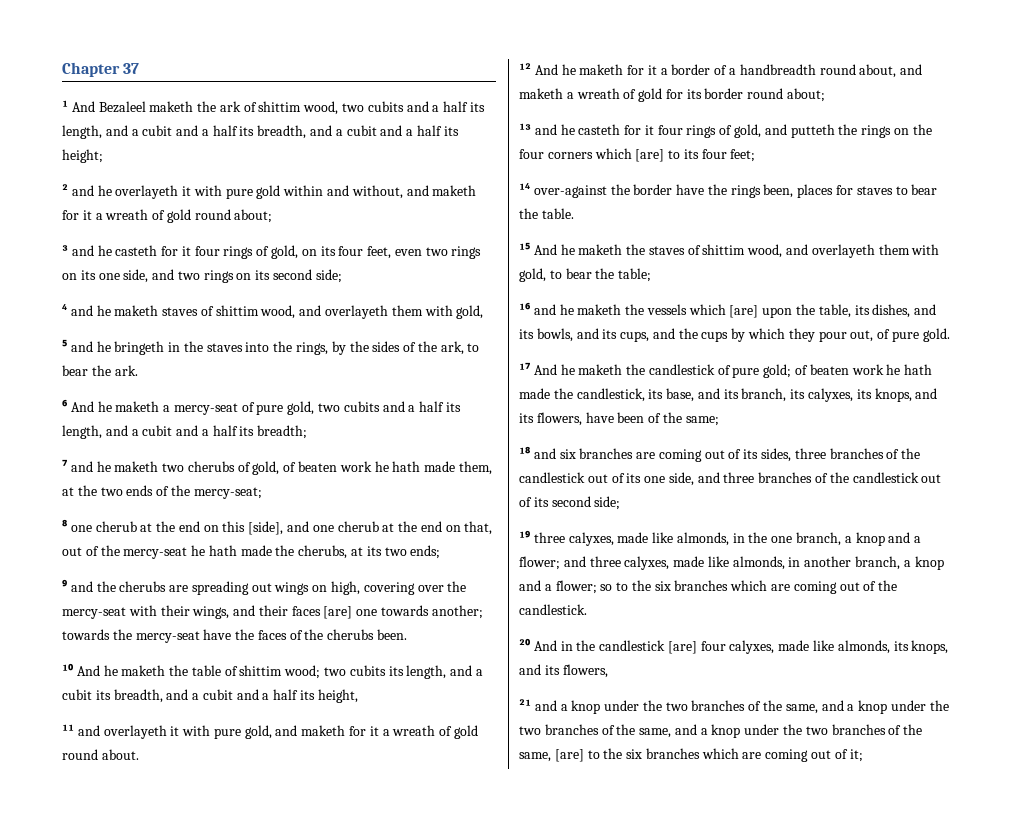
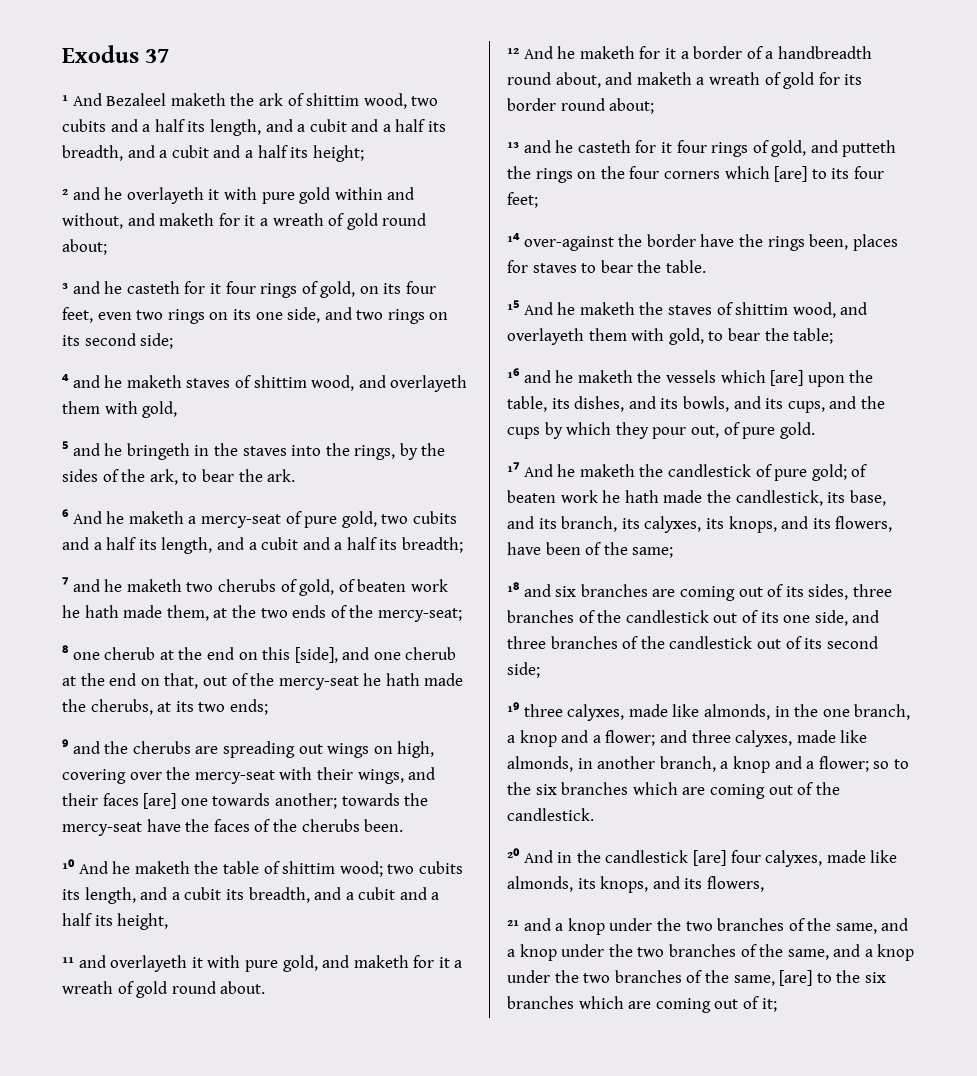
[62,62,120,77] Chapter -> [62,45,139,63] Exodus

